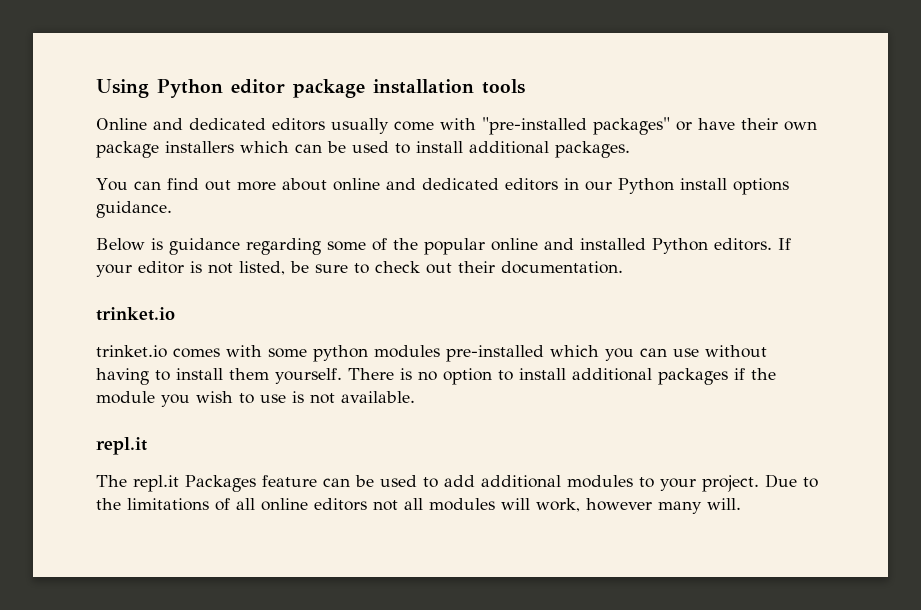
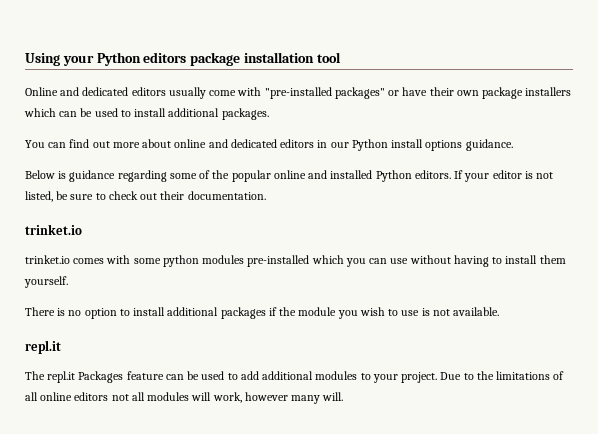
[157,79,285,98] Python editor -> [62,52,187,66] your Python editors
[482,79,525,94] tools -> [316,52,341,63] tool
(342, 376) none -> (68, 282) //

